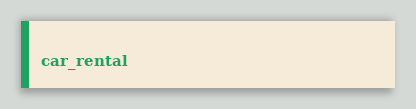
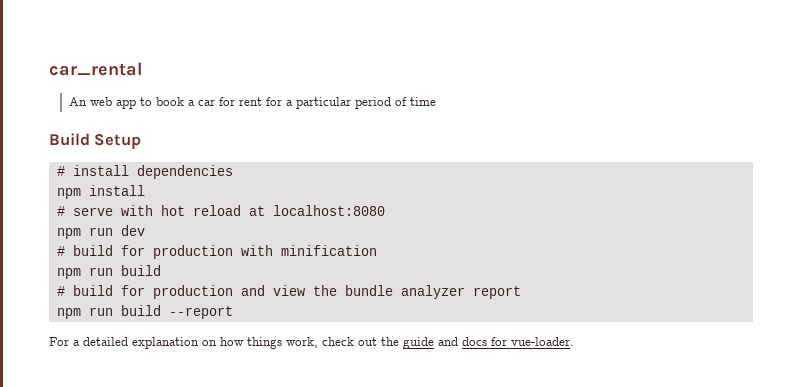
(128, 62) none -> [68,97,436,109] [49,133,142,149] [56,165,233,179] [56,185,145,199] [56,205,385,216] [56,225,145,239] [56,245,377,259] [56,265,161,279] [56,285,521,299] [56,305,233,319] [49,337,574,349] // An web app to book a car for rent for a particular period of time // Build Setup // # install dependencies // npm install // # serve with hot reload at localhost:8080 // npm run dev // # build for production with minification // npm run build // # build for production and view the bundle analyzer report // npm run build --report // For a detailed explanation on how things work, check out the guide and docs for vue-loader.

